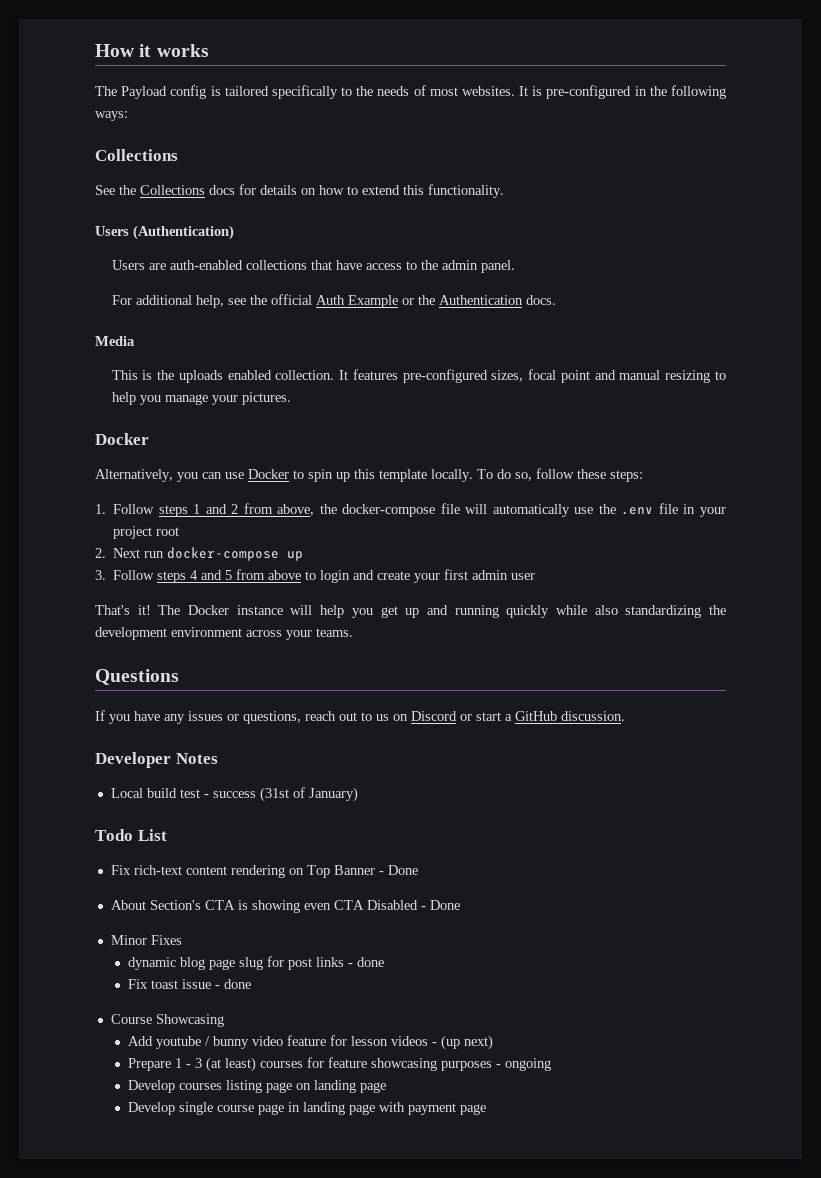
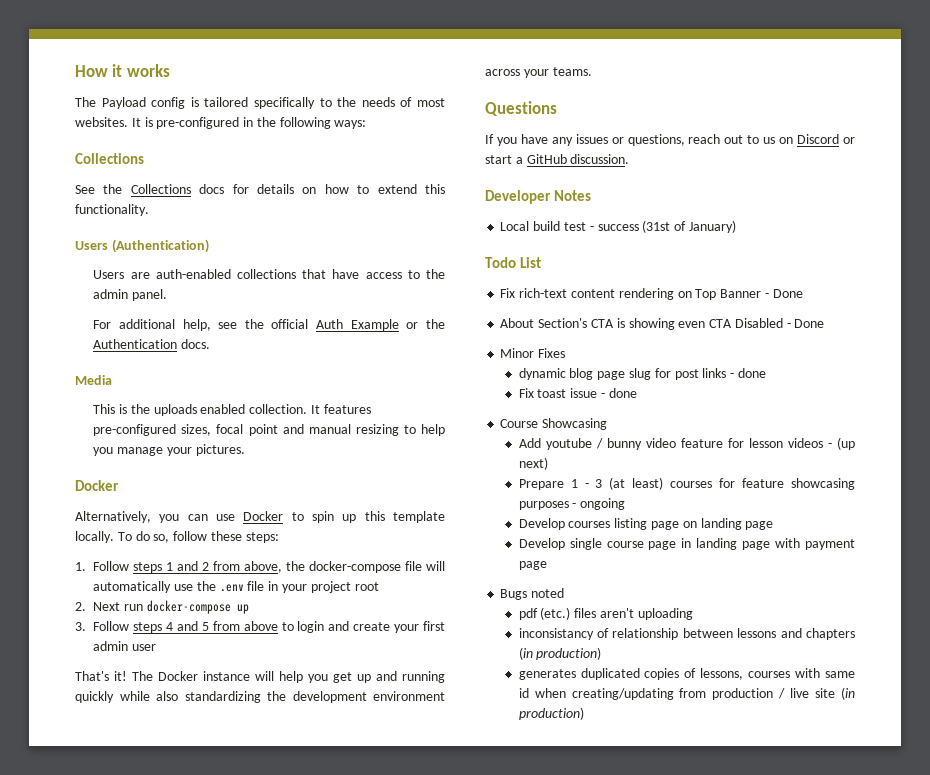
(486, 1109) none -> [500,588,565,600] [518,607,693,620] [518,628,855,640] [518,647,602,660] [518,668,855,680] [518,687,855,700] [518,707,584,720] // Bugs noted // pdf (etc.) files aren't uploading // inconsistancy of relationship between lessons and chapters (in production) // generates duplicated copies of lessons, courses with same id when creating/updating from production / live site (in production)

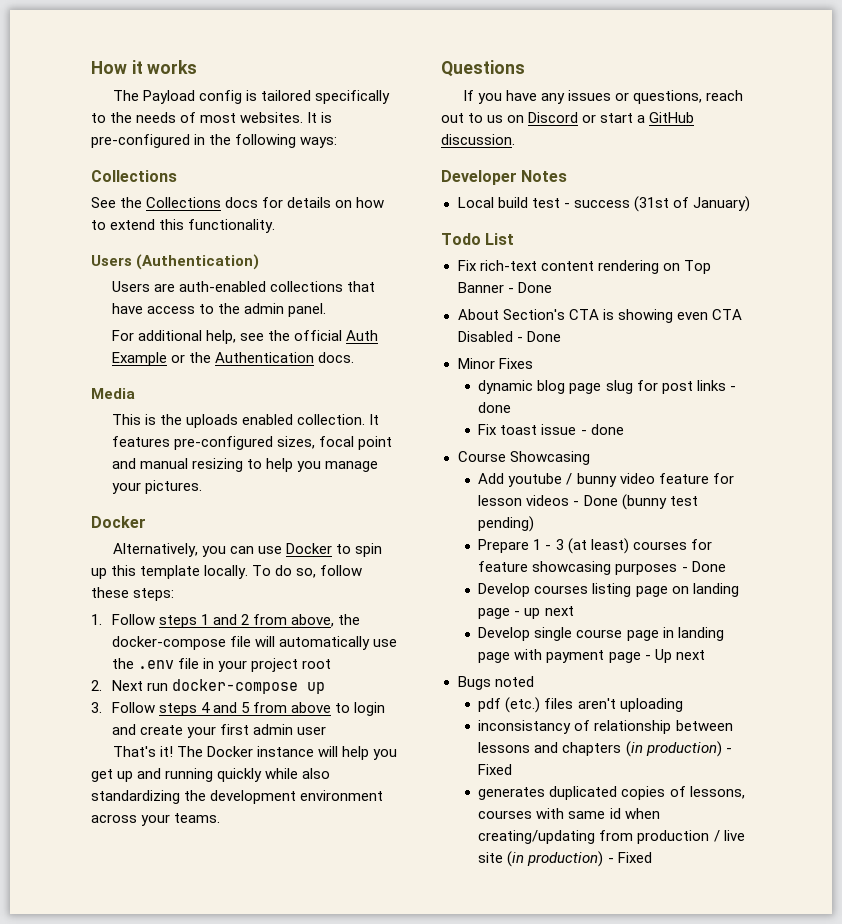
[837,437,855,450] [518,457,548,470] (up next) -> [583,494,698,510] [478,516,535,532] Done (bunny test pending)
[580,498,626,510] ongoing -> [691,561,726,572] Done
(774, 525) none -> [514,606,574,619] - up next
(547, 565) none -> [644,649,705,663] - Up next
(602, 653) none -> [725,748,732,753] [478,764,513,775] - Fixed
(584, 713) none -> [607,852,652,863] - Fixed

